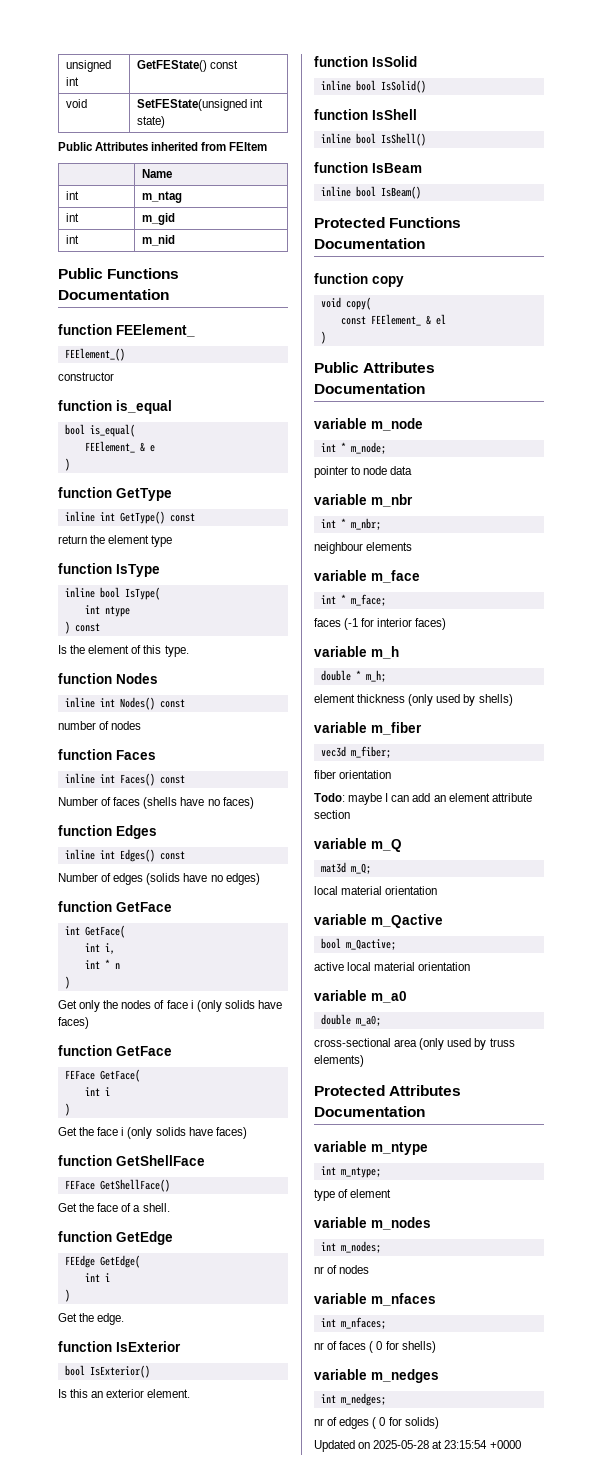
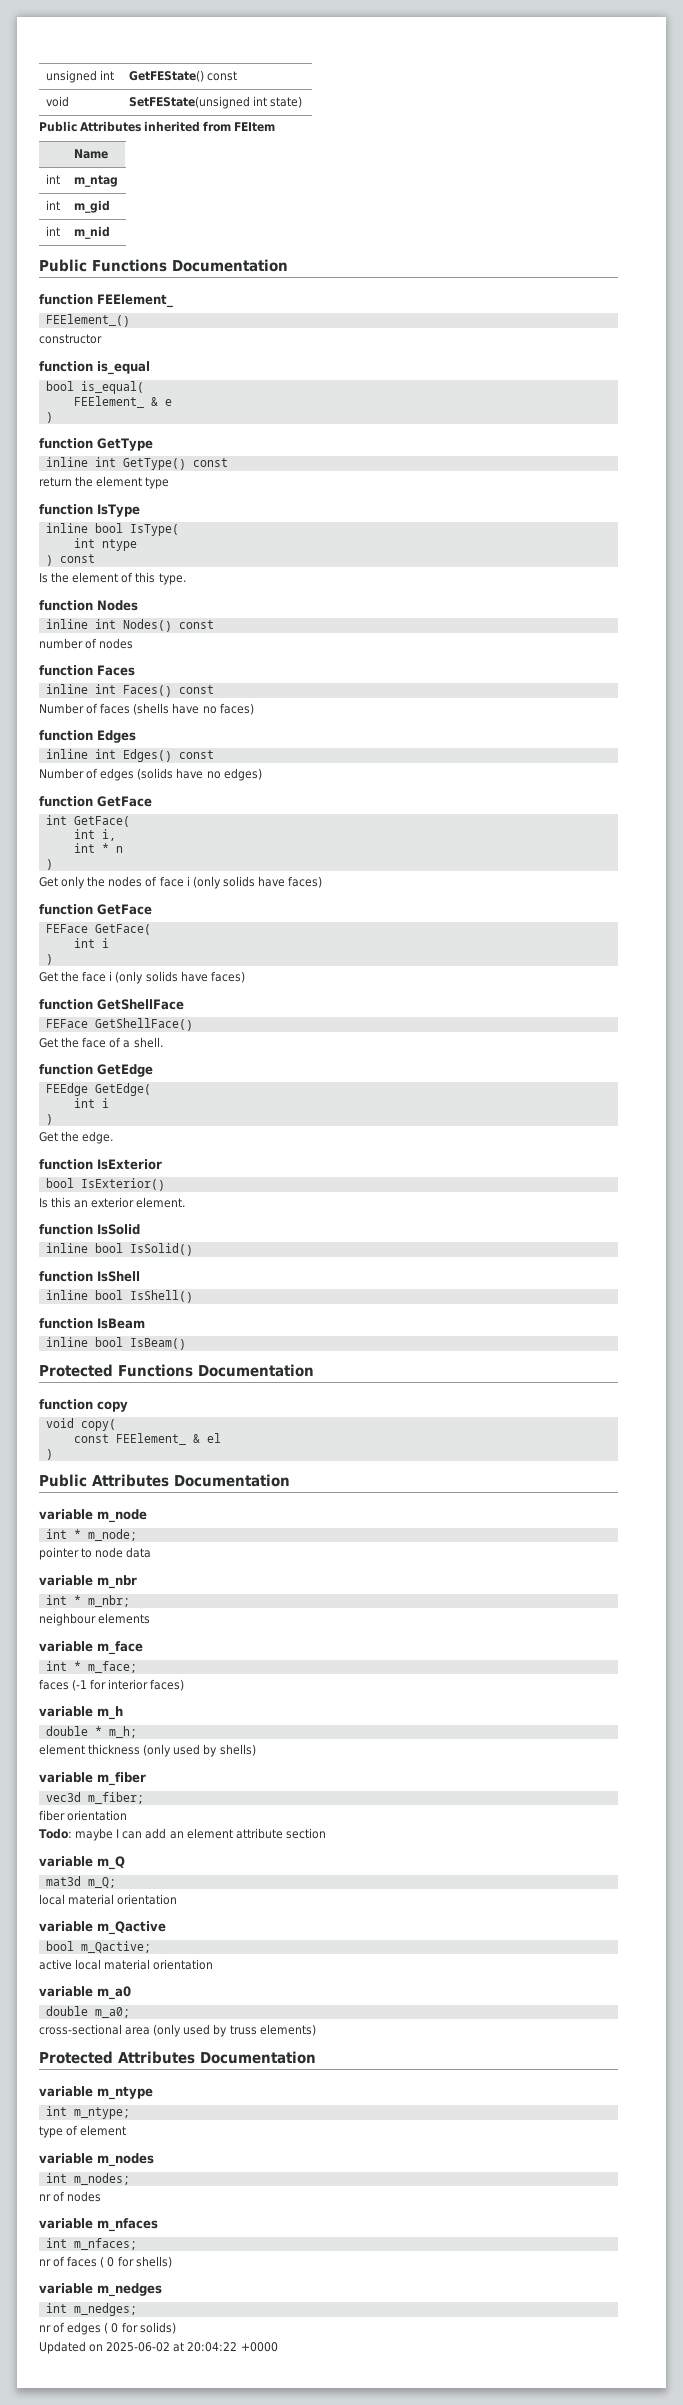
[373,1440,488,1449] 2025-05-28 at 23:15:54 -> [106,2342,238,2352] 2025-06-02 at 20:04:22

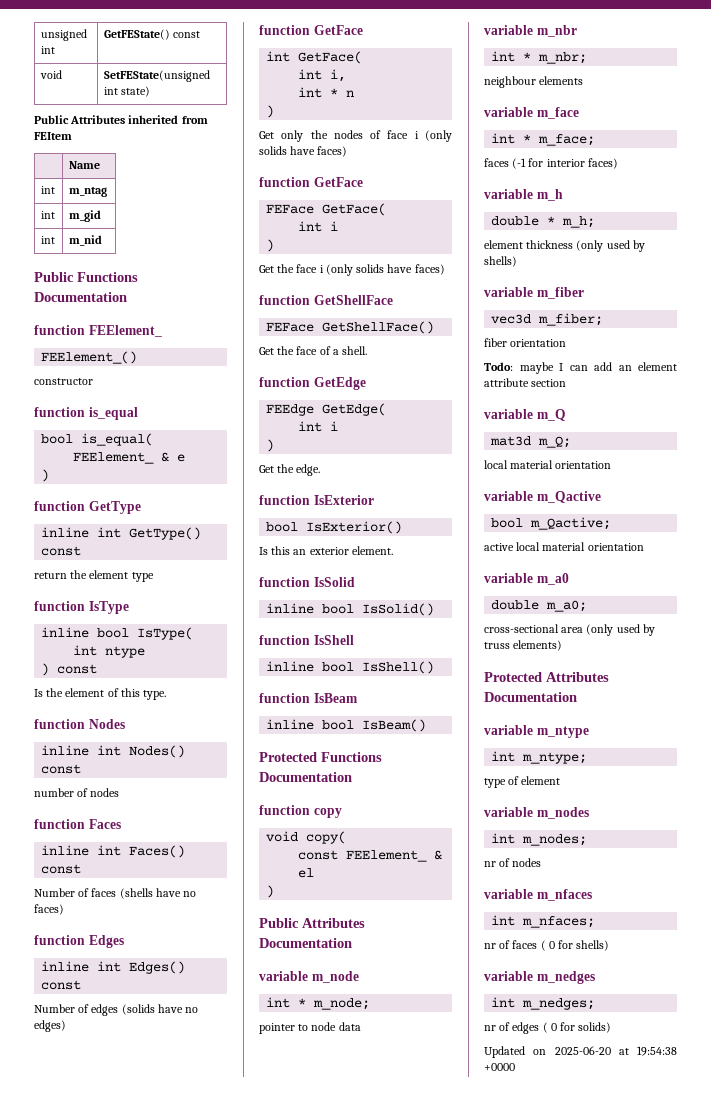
[106,2342,238,2352] 2025-06-02 at 20:04:22 -> [554,1046,677,1056] 2025-06-20 at 19:54:38

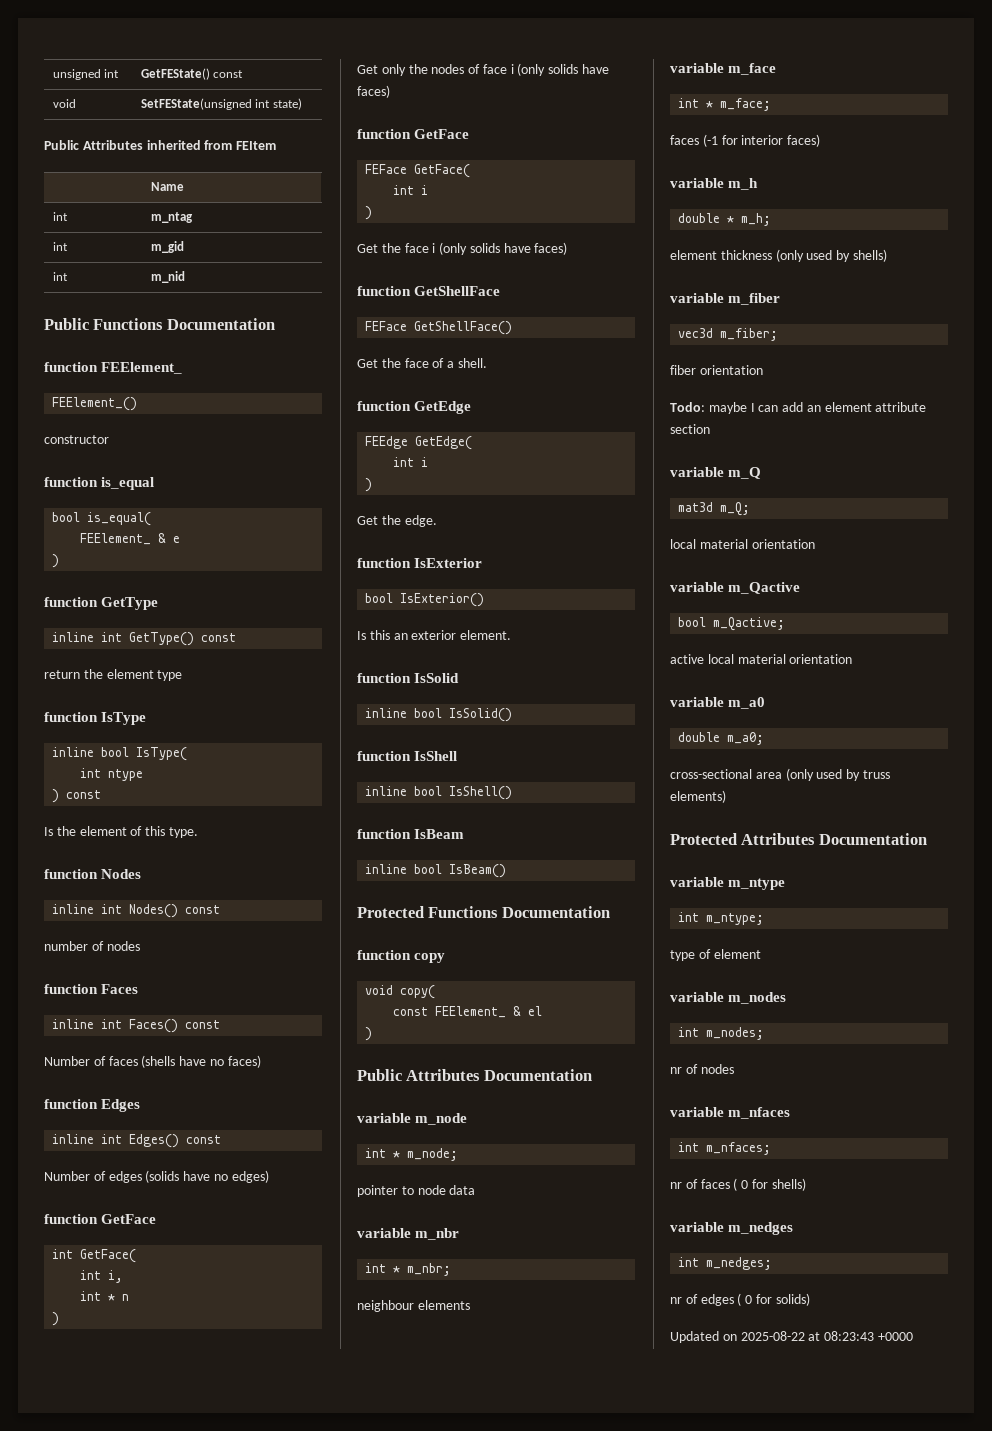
[554,1046,677,1056] 2025-06-20 at 19:54:38 -> [740,1331,875,1341] 2025-08-22 at 08:23:43

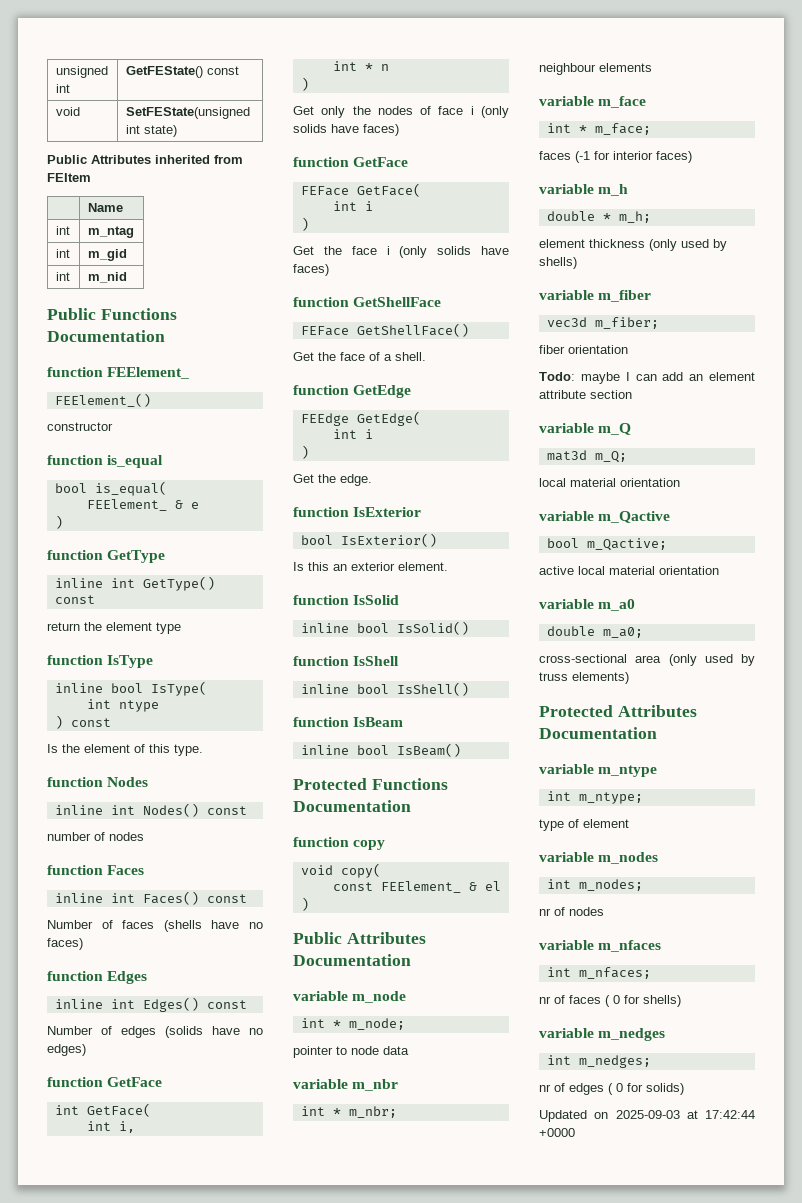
[740,1331,875,1341] 2025-08-22 at 08:23:43 -> [615,1110,755,1119] 2025-09-03 at 17:42:44

